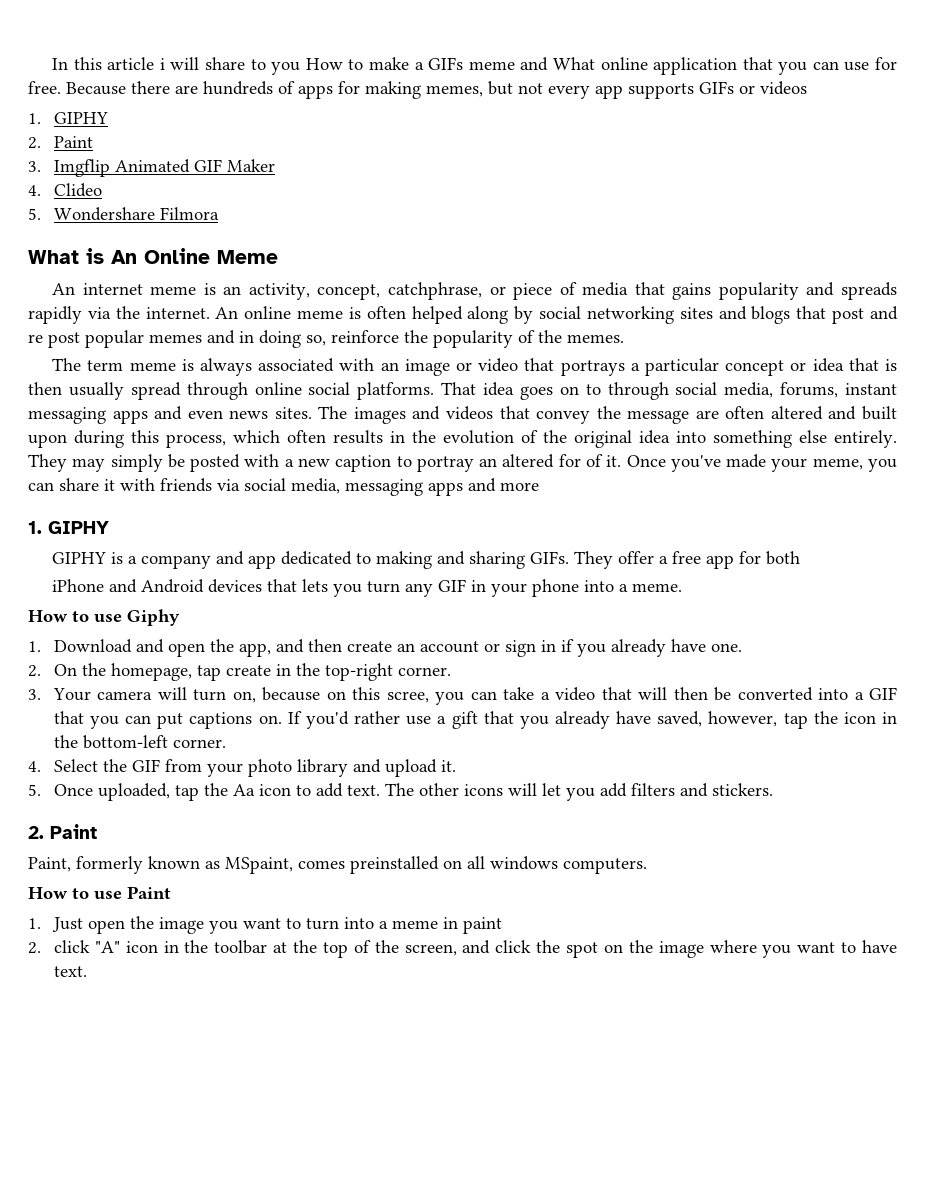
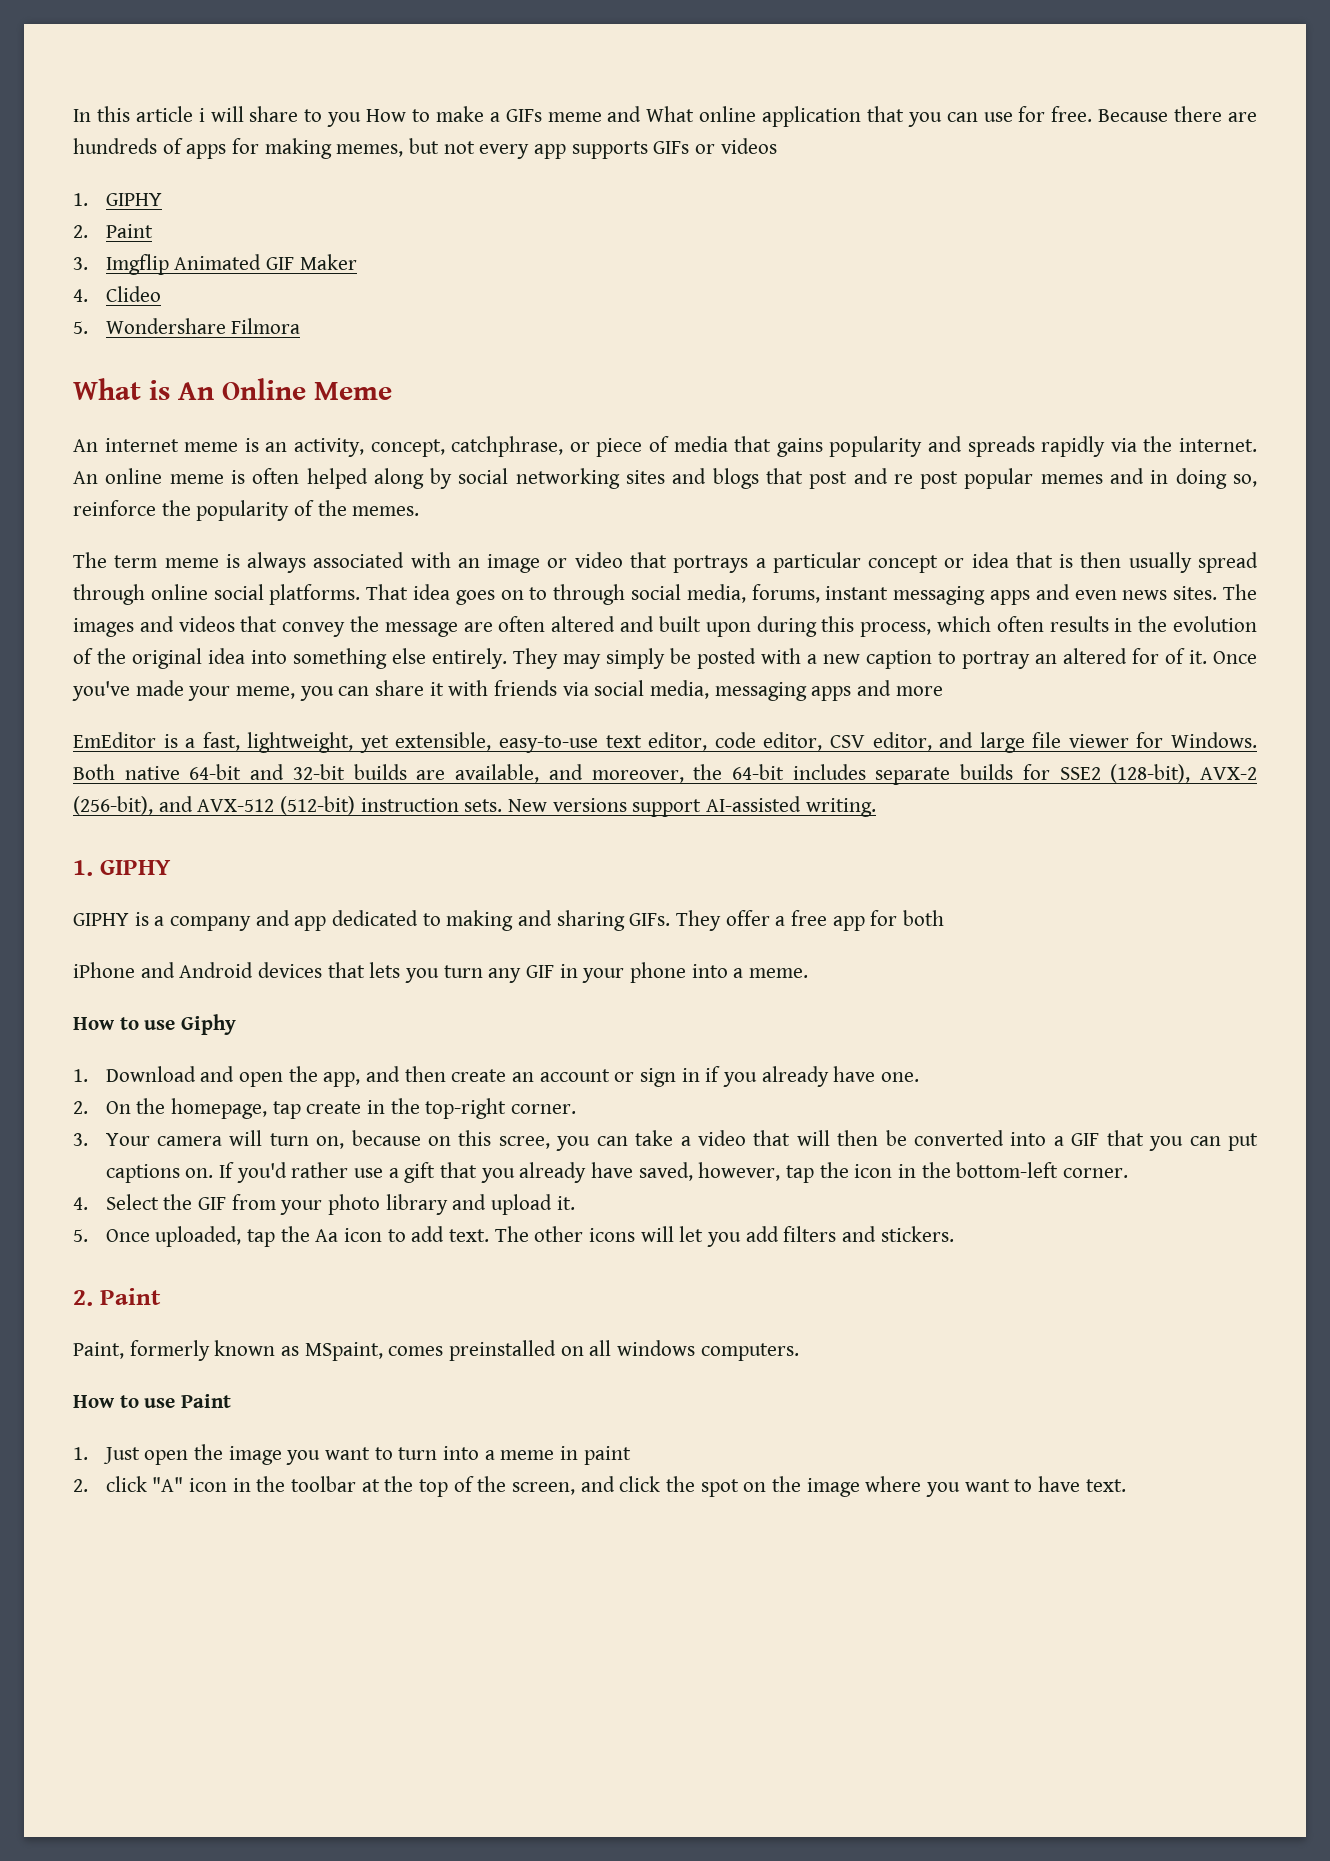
(539, 486) none -> [73,732,1257,753] [73,764,1257,785] [73,796,876,817] // EmEditor is a fast, lightweight, yet extensible, easy-to-use text editor, code editor, CSV editor, and large file viewer for Windows. Both native 64-bit and 32-bit builds are available, and moreover, the 64-bit includes separate builds for SSE2 (128-bit), AVX-2 (256-bit), and AVX-512 (512-bit) instruction sets. New versions support AI-assisted writing.

